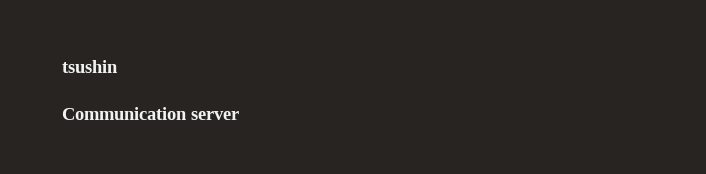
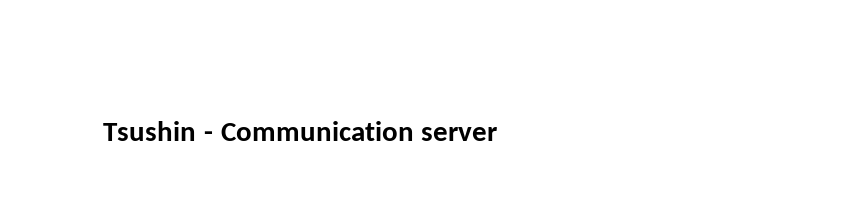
[62,60,118,73] tsushin // -> [103,121,213,141] Tsushin -

